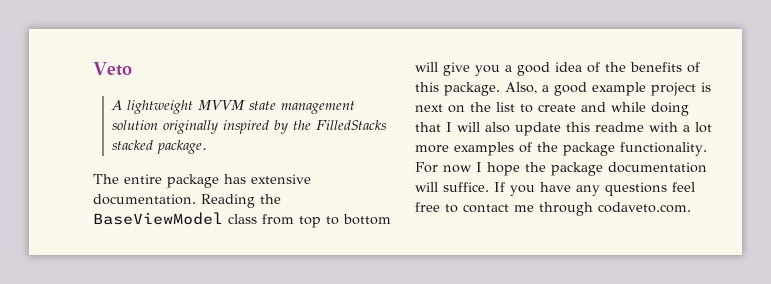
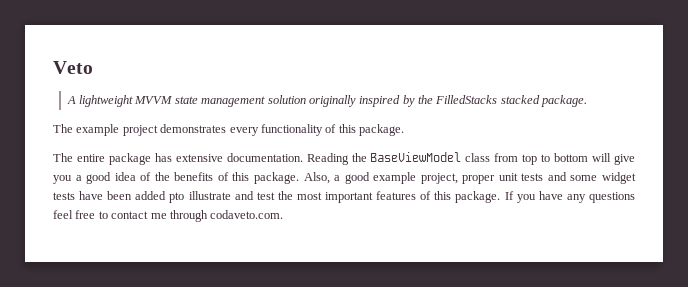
(207, 147) none -> [53,124,404,136] // The example project demonstrates every functionality of this package.
[651,82,711,96] [415,102,689,116] [415,122,712,136] [415,142,707,156] [415,162,707,176] [415,182,489,192] project is next on the list to create and while doing that I will also update this readme with a lot more examples of the package functionality. For now I hope the package documentation will suffice. -> [420,172,636,184] [53,191,501,203] project, proper unit tests and some widget tests have been added pto illustrate and test the most important features of this package.

